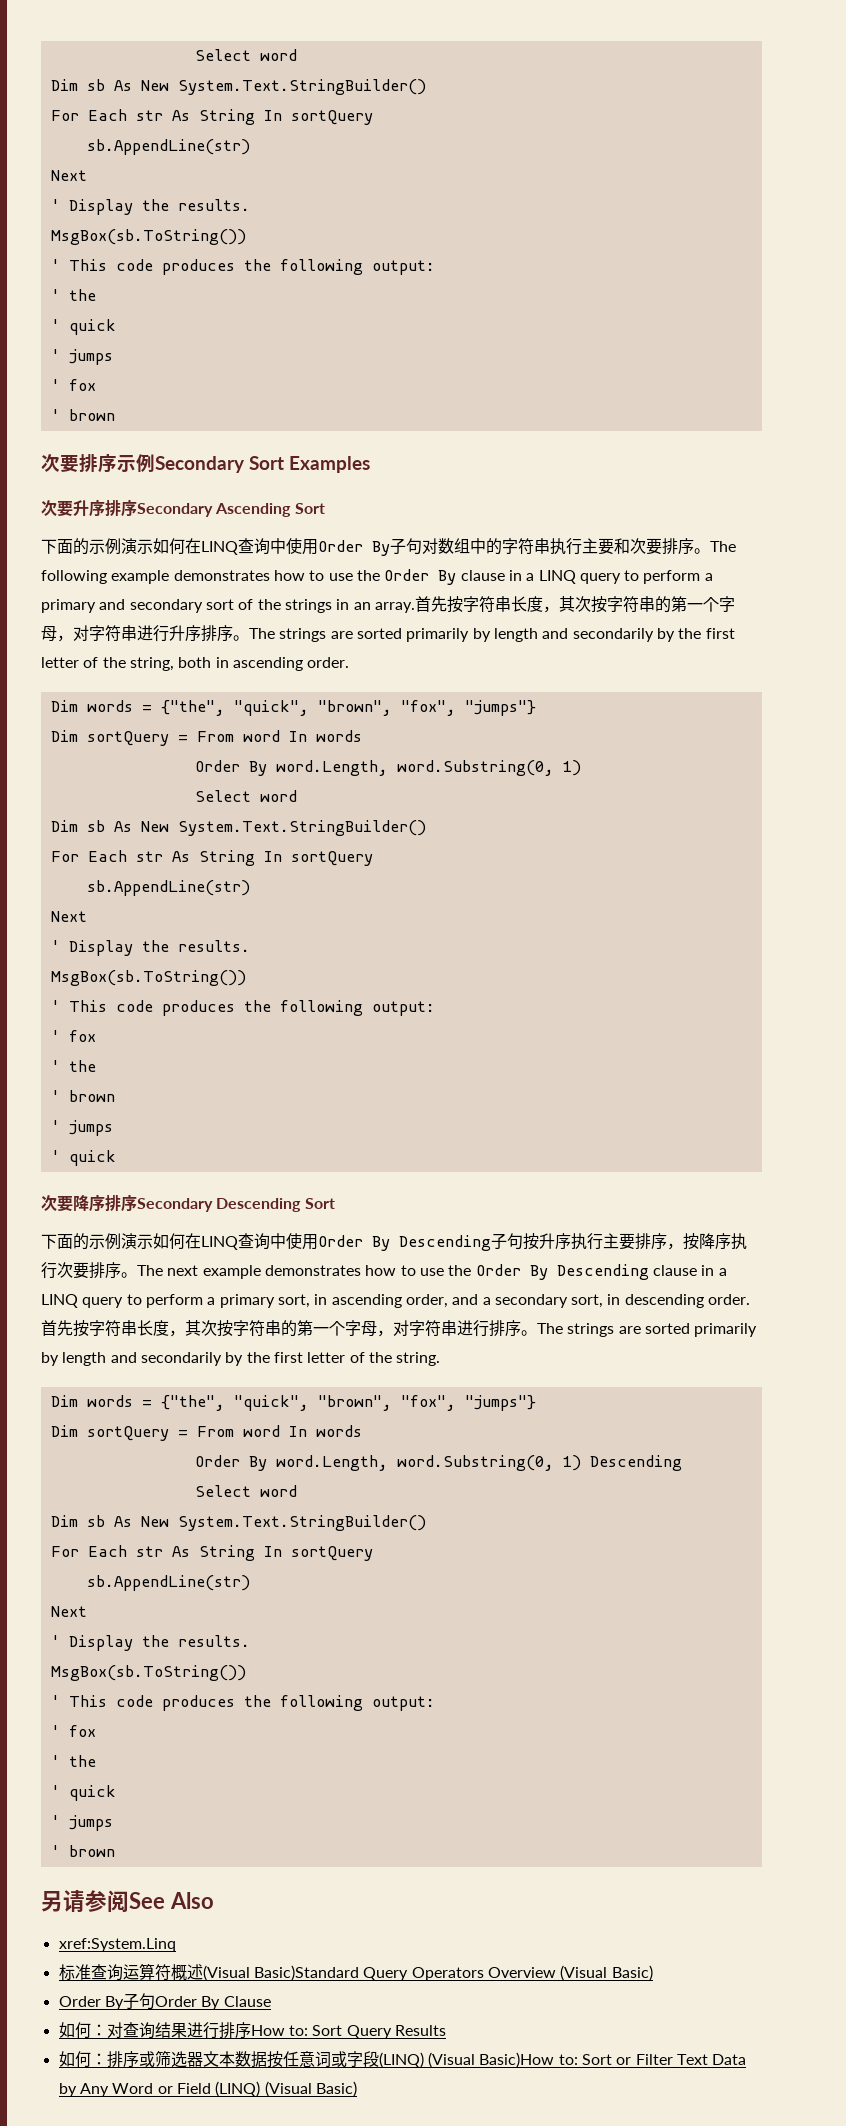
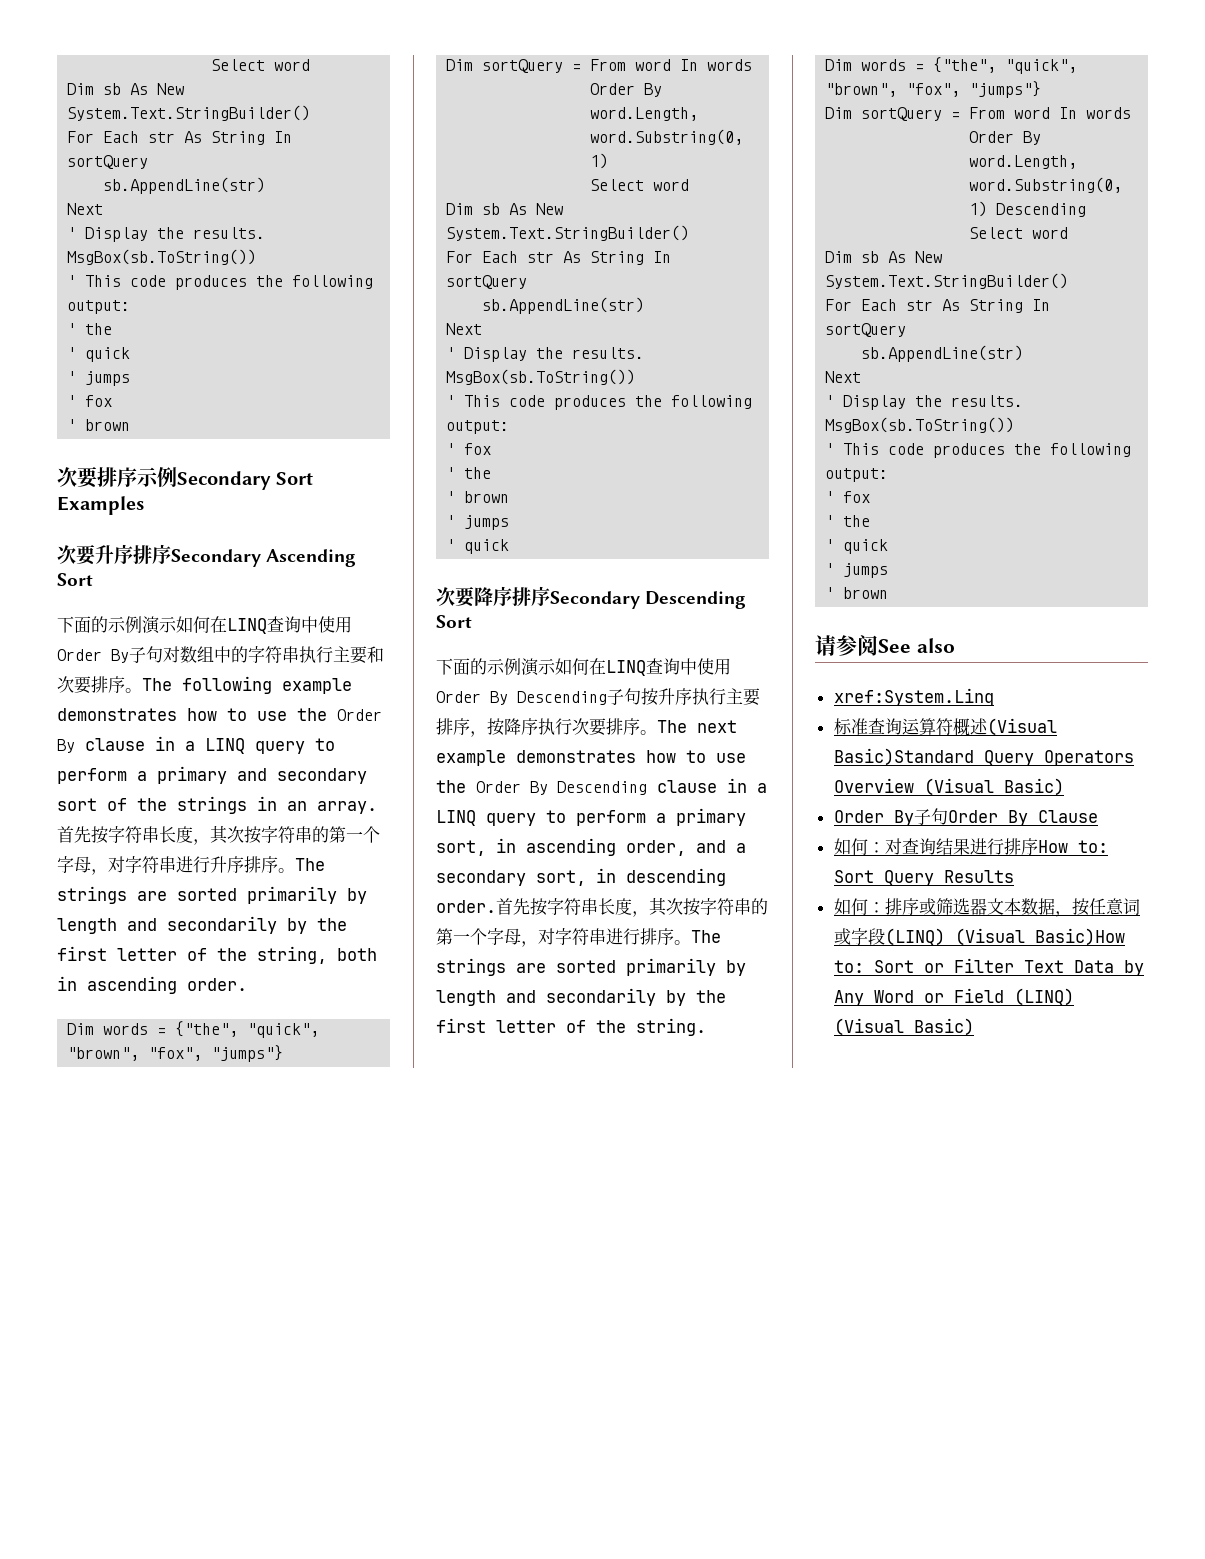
[41,1891,63,1912] 另 -> (889, 593) none
[169,1892,214,1909] Also -> [916,638,955,653] also
(267, 2059) none -> [1054,911,1072,917] ，

